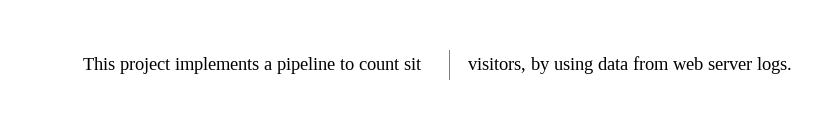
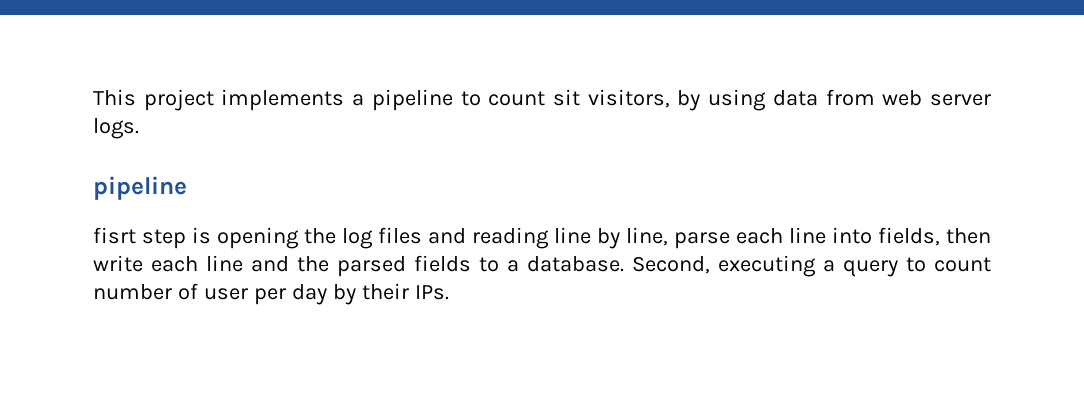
(792, 65) none -> [93,176,187,200] [93,227,991,249] [93,255,991,277] [93,283,449,305] // pipeline // fisrt step is opening the log files and reading line by line, parse each line into fields, then write each line and the parsed fields to a database. Second, executing a query to count number of user per day by their IPs.

